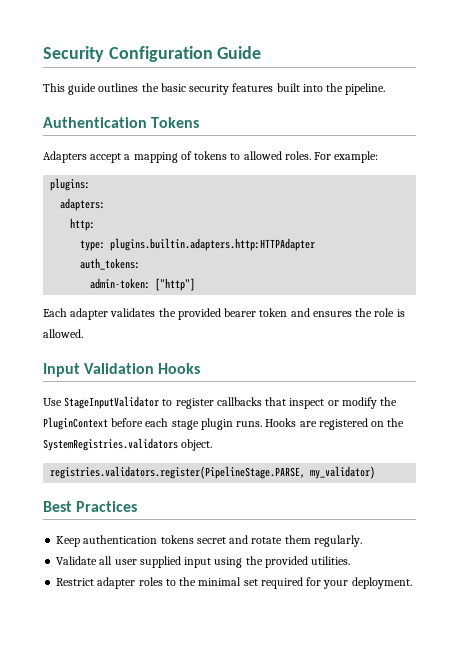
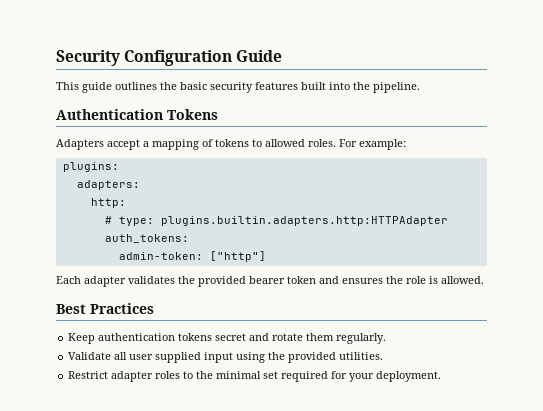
(96, 224) none -> [104,216,112,224] #
[43,363,201,377] [43,396,398,409] [43,417,405,430] [43,438,213,451] [50,466,376,479] // Input Validation Hooks // Use StageInputValidator to register callbacks that inspect or modify the PluginContext before each stage plugin runs. Hooks are registered on the SystemRegistries.validators object. // registries.validators.register(PipelineStage.PARSE, my_validator) -> (484, 280) none

